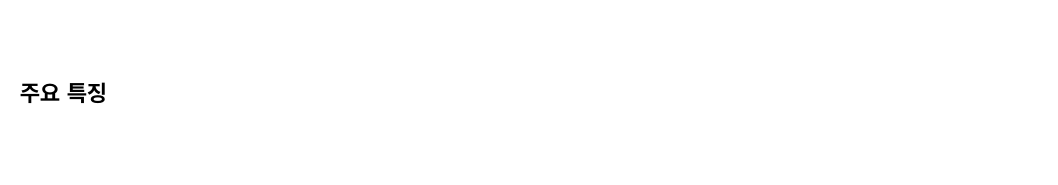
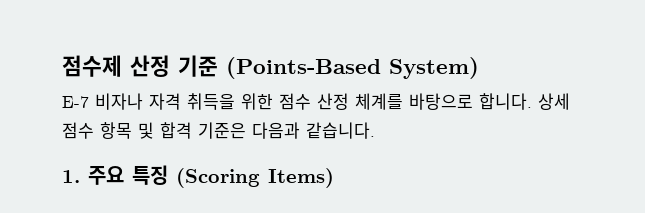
[20,82,107,104] 주요 특징 -> [62,55,479,79] [62,93,570,110] [62,122,375,139] [62,165,334,188] 점수제 산정 기준 (Points-Based System) // E-7 비자나 자격 취득을 위한 점수 산정 체계를 바탕으로 합니다. 상세 점수 항목 및 합격 기준은 다음과 같습니다. // 1. 주요 특징 (Scoring Items)

